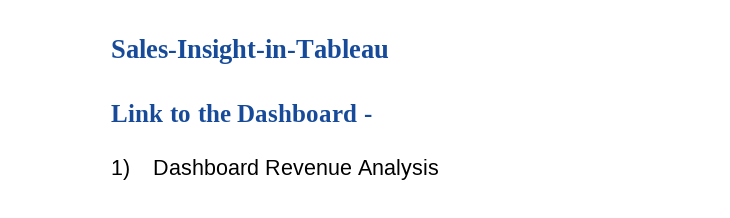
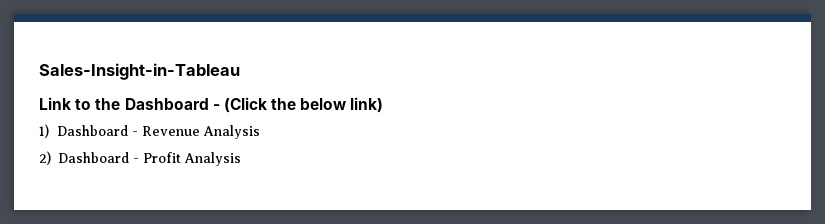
(372, 118) none -> [223,97,384,113] (Click the below link)
(259, 167) none -> [132,131,139,136] -
(439, 169) none -> [39,151,241,166] // 2) Dashboard - Profit Analysis

